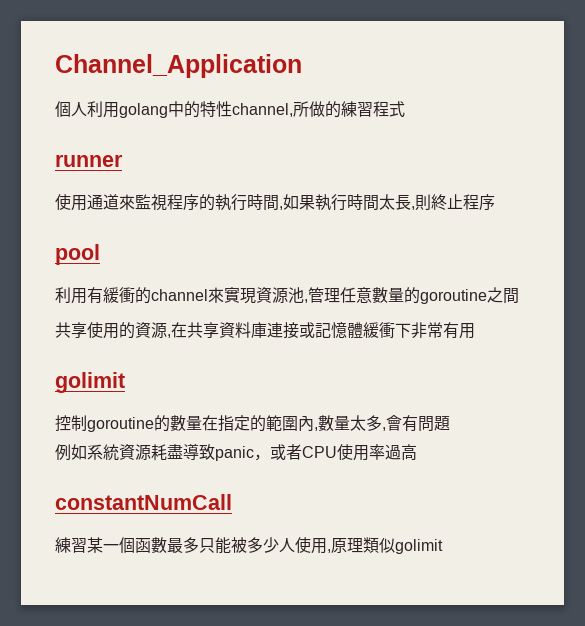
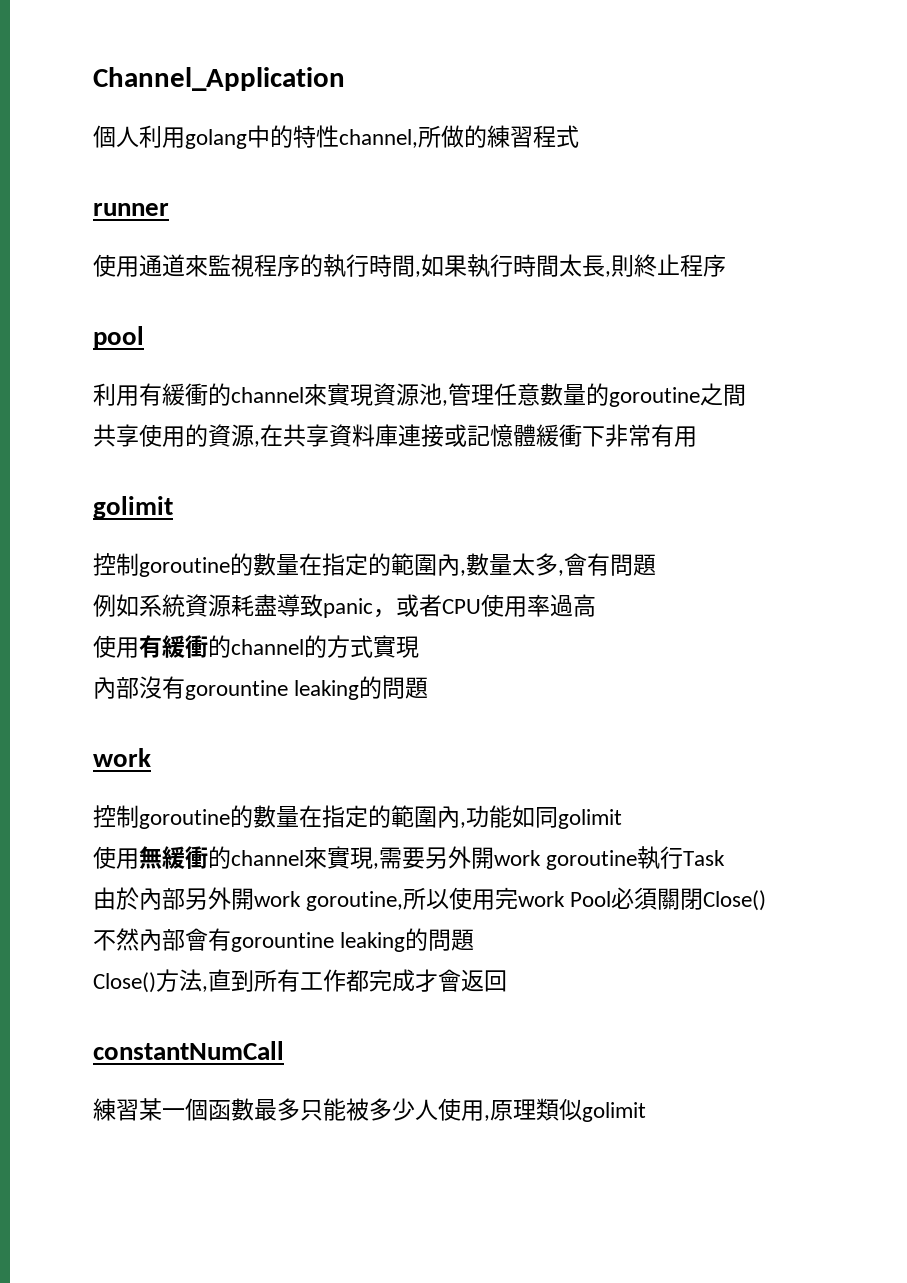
(417, 452) none -> [93,635,419,658] [93,676,429,700] [93,748,151,767] [93,805,622,829] [93,846,726,870] [93,887,767,911] [93,928,475,952] [93,969,507,993] // 使用有緩衝的channel的方式實現 // 內部沒有gorountine leaking的問題 // work // 控制goroutine的數量在指定的範圍內,功能如同golimit // 使用無緩衝的channel來實現,需要另外開work goroutine執行Task // 由於內部另外開work goroutine,所以使用完work Pool必須關閉Close() // 不然內部會有gorountine leaking的問題 // Close()方法,直到所有工作都完成才會返回

